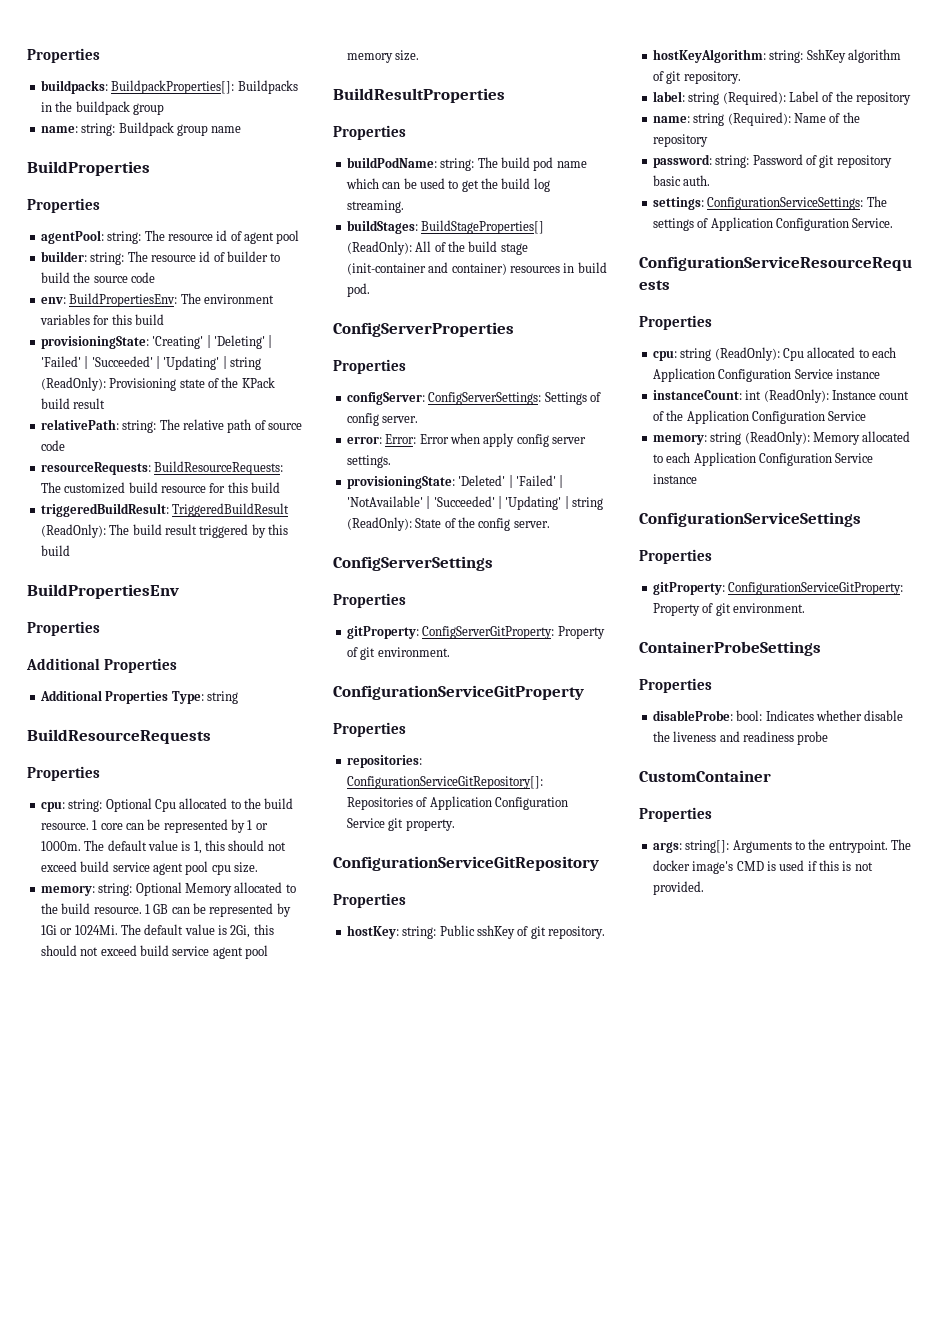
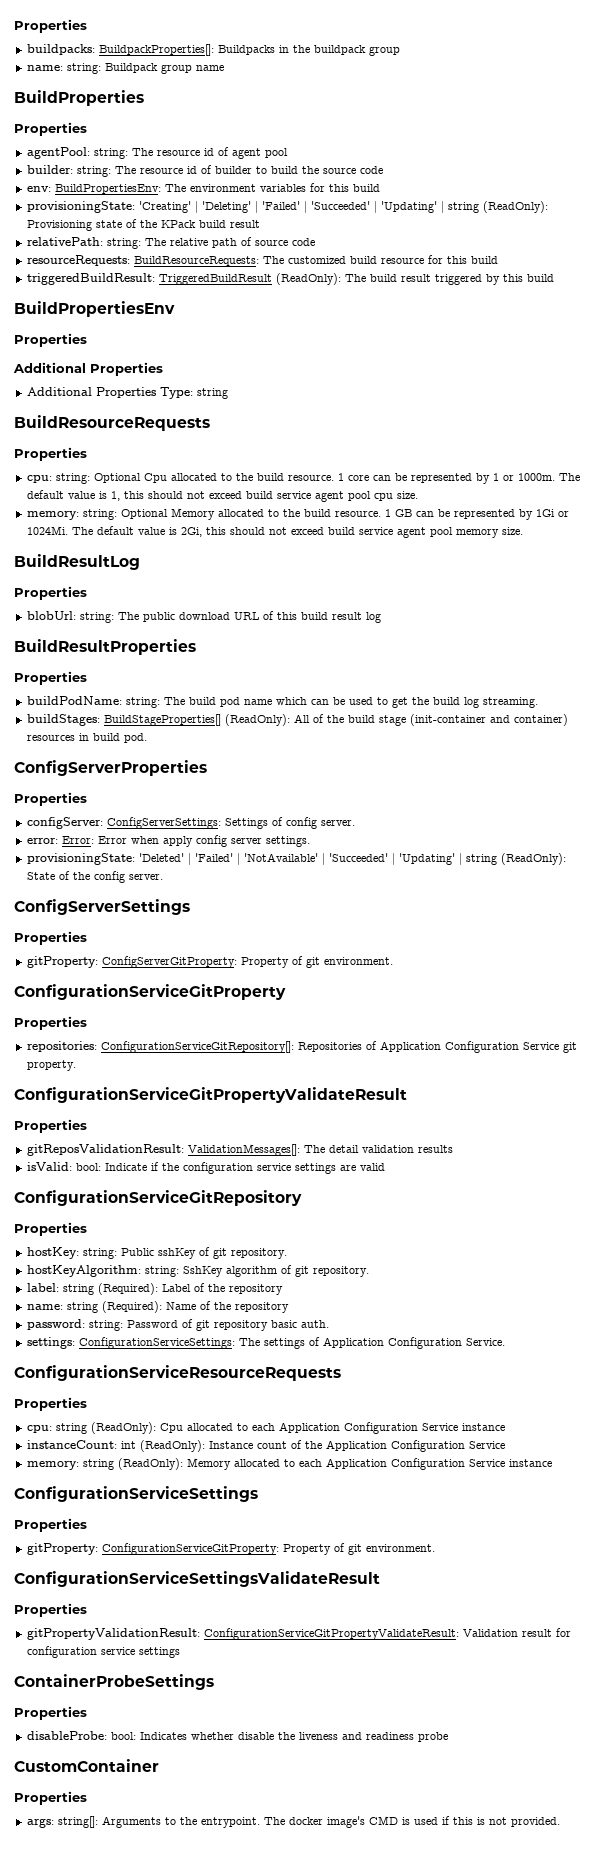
(420, 55) none -> [14,554,140,570] [14,586,87,600] [26,611,381,623] // BuildResultLog // Properties // blobUrl: string: The public download URL of this build result log
(455, 825) none -> [14,1087,407,1103] [14,1119,87,1133] [26,1144,453,1156] [26,1162,385,1174] // ConfigurationServiceGitPropertyValidateResult // Properties // gitReposValidationResult: ValidationMessages[]: The detail validation results // isValid: bool: Indicate if the configuration service settings are valid
(805, 608) none -> [14,1571,380,1587] [14,1603,87,1617] [26,1628,571,1640] [26,1646,180,1658] // ConfigurationServiceSettingsValidateResult // Properties // gitPropertyValidationResult: ConfigurationServiceGitPropertyValidateResult: Validation result for configuration service settings

